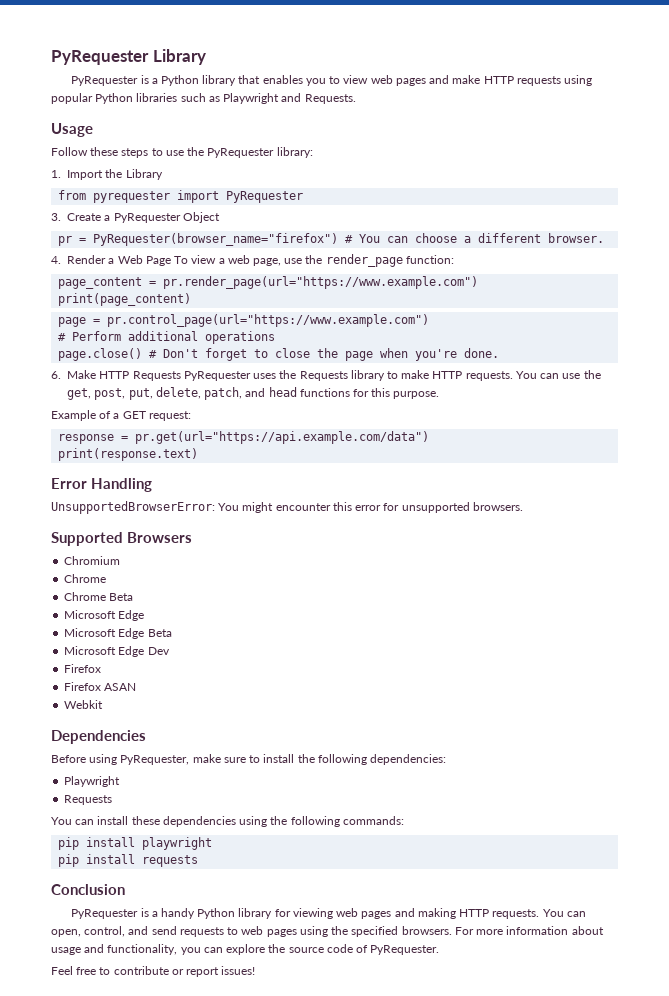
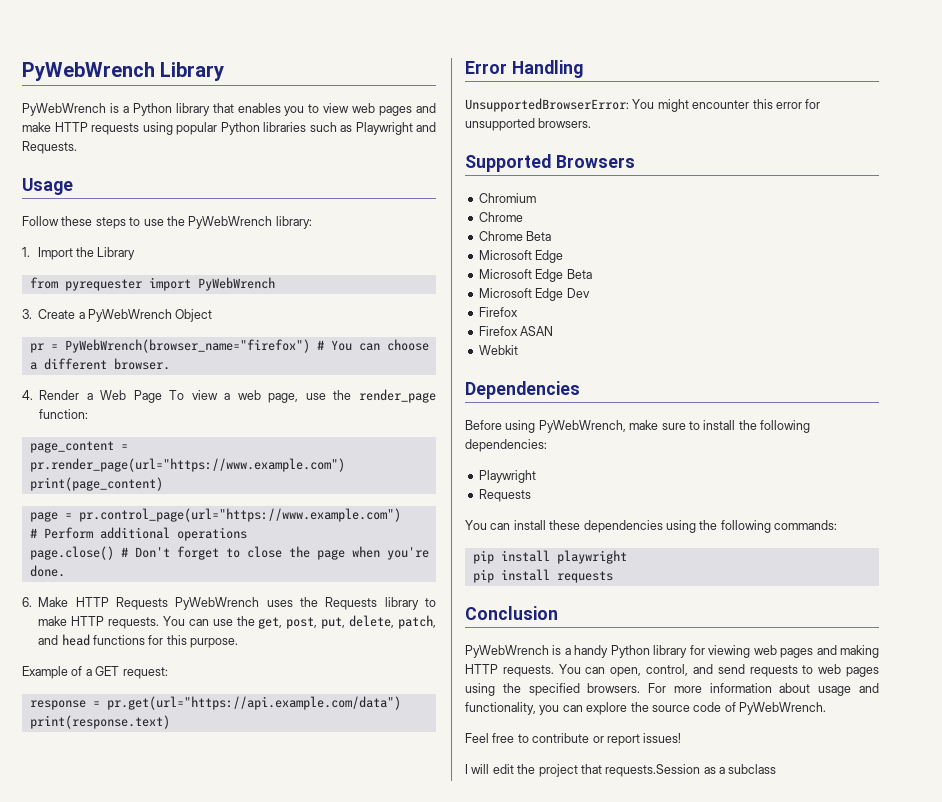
[51,49,206,65] [71,76,139,86] PyRequester Library // PyRequester -> [22,62,225,81] [22,103,106,116] PyWebWrench Library // PyWebWrench
[207,148,275,158] PyRequester -> [188,216,273,229] PyWebWrench
[226,191,304,203] PyRequester -> [197,277,275,291] PyWebWrench
[113,213,181,223] PyRequester -> [88,309,172,322] PyWebWrench
[93,233,339,246] PyRequester(browser_name="firefox") -> [64,339,310,353] PyWebWrench(browser_name="firefox")
[183,371,251,381] PyRequester -> [175,597,260,610] PyWebWrench
[120,755,190,765] PyRequester, -> [538,420,626,433] PyWebWrench,
[71,909,139,919] PyRequester -> [465,645,549,658] PyWebWrench
[370,945,440,955] PyRequester. -> [739,702,826,715] PyWebWrench.
(256, 970) none -> [465,764,777,777] // I will edit the project that requests.Session as a subclass

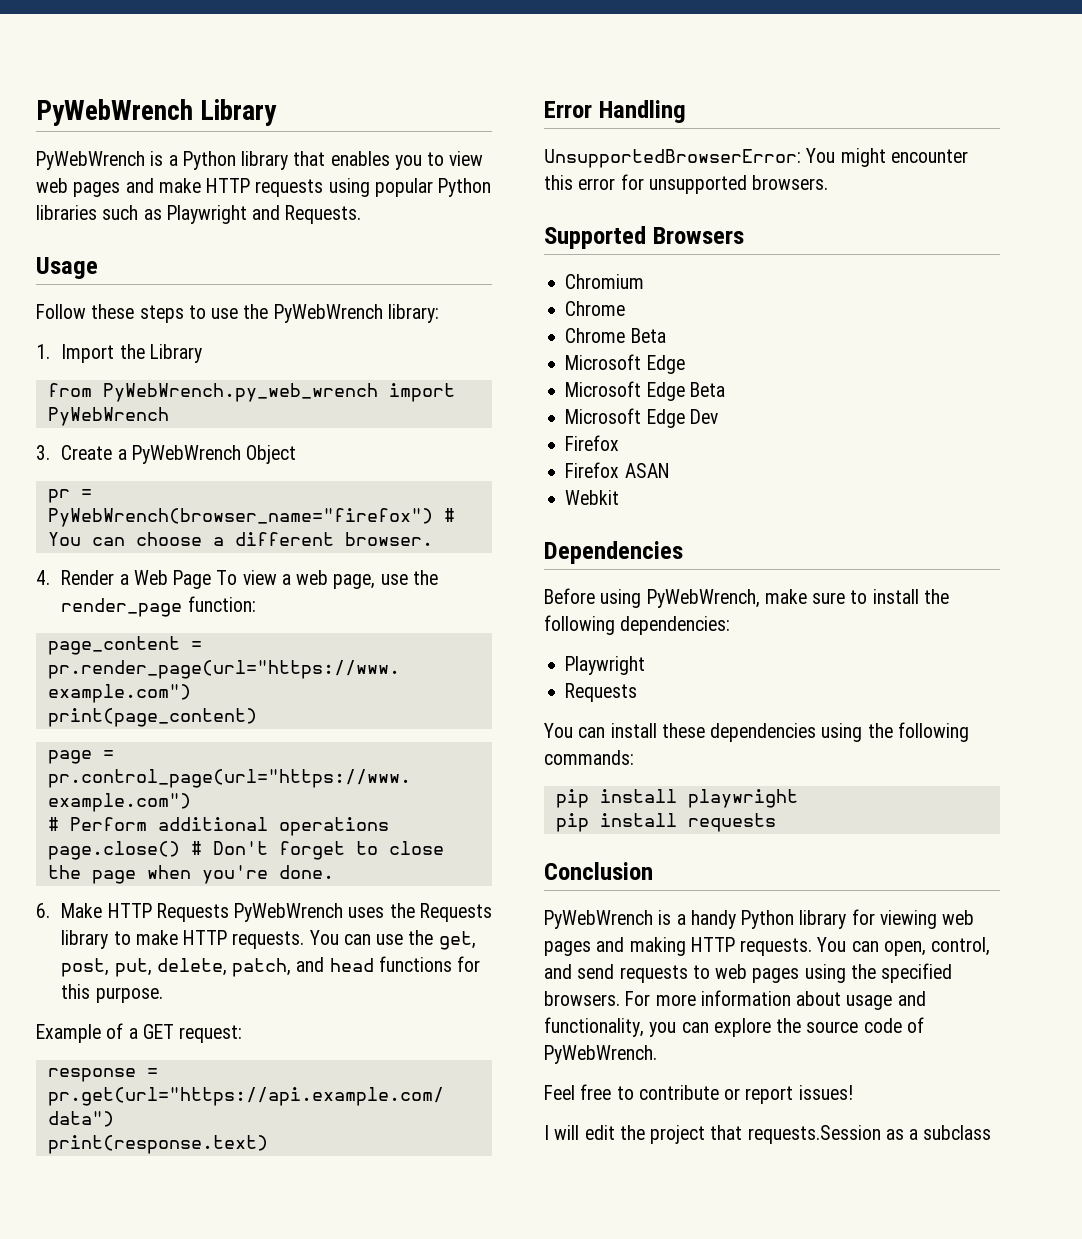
[64,279,142,291] pyrequester -> [102,383,378,402] PyWebWrench.py_web_wrench

